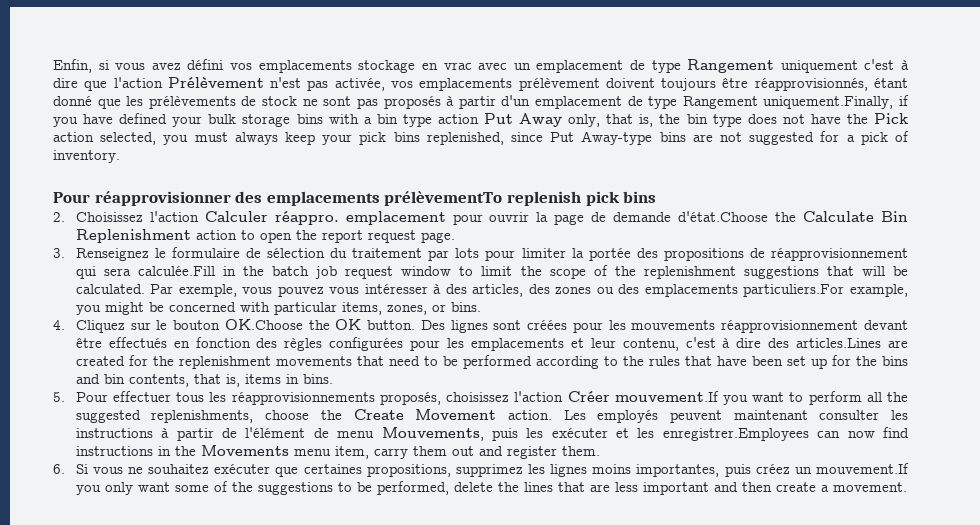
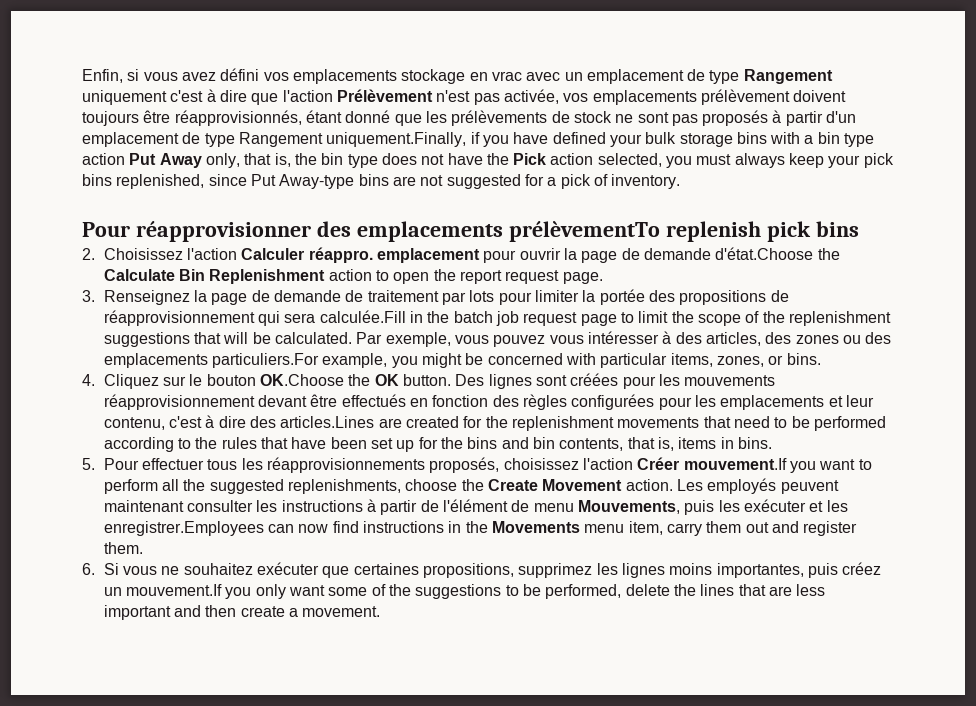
[154,247,348,258] le formulaire de sélection du -> [194,290,364,305] la page de demande de
[401,266,452,276] window -> [580,314,617,326] page

